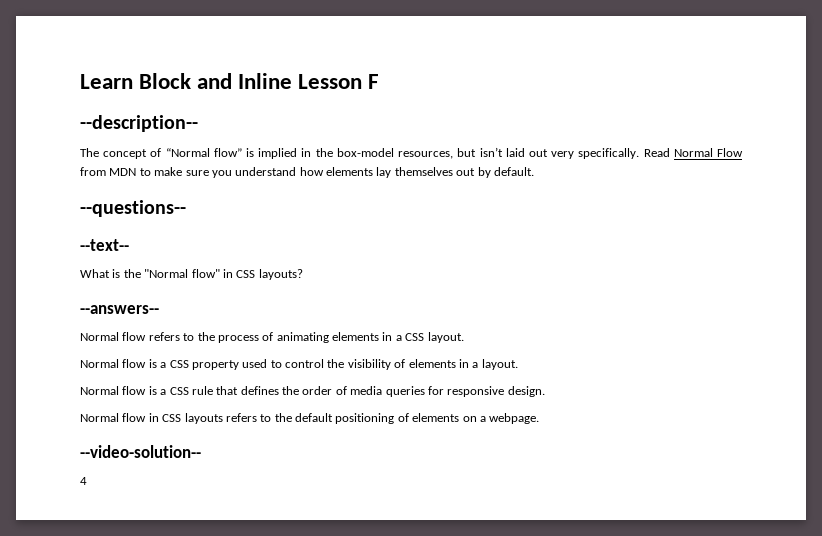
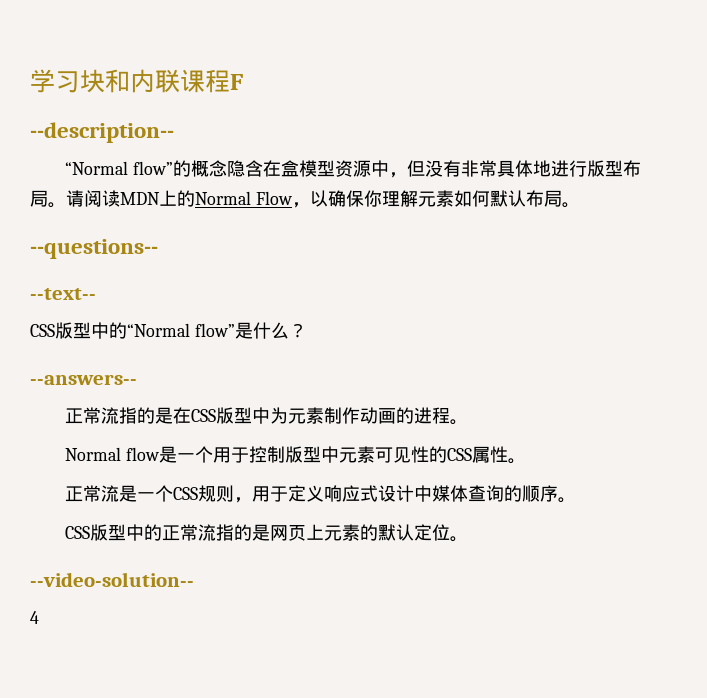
[80,73,380,89] [80,115,198,132] [80,147,744,159] [80,167,534,178] [80,200,186,217] [80,239,129,251] [80,269,303,280] [80,305,159,314] [80,332,464,343] [80,359,518,370] [80,386,545,397] [80,413,540,424] Learn Block and Inline Lesson F // --description-- // The concept of “Normal flow” is implied in the box-model resources, but isn’t laid out very specifically. Read Normal Flow from MDN to make sure you understand how elements lay themselves out by default. // --questions-- // --text-- // What is the "Normal flow" in CSS layouts? // --answers-- // Normal flow refers to the process of animating elements in a CSS layout. // Normal flow is a CSS property used to control the visibility of elements in a layout. // Normal flow is a CSS rule that defines the order of media queries for responsive design. // Normal flow in CSS layouts refers to the default positioning of elements on a webpage. -> [30,69,243,93] [30,122,174,143] [65,160,642,178] [30,190,580,208] [30,239,158,259] [30,288,96,300] [30,322,307,339] [30,374,137,385] [65,407,469,425] [65,446,527,464] [65,485,577,503] [65,524,469,542] 学习块和内联课程F // --description-- // “Normal flow”的概念隐含在盒模型资源中，但没有非常具体地进行版型布局。请阅读MDN上的Normal Flow，以确保你理解元素如何默认布局。 // --questions-- // --text-- // CSS版型中的“Normal flow”是什么？ // --answers-- // 正常流指的是在CSS版型中为元素制作动画的进程。 // Normal flow是一个用于控制版型中元素可见性的CSS属性。 // 正常流是一个CSS规则，用于定义响应式设计中媒体查询的顺序。 // CSS版型中的正常流指的是网页上元素的默认定位。

